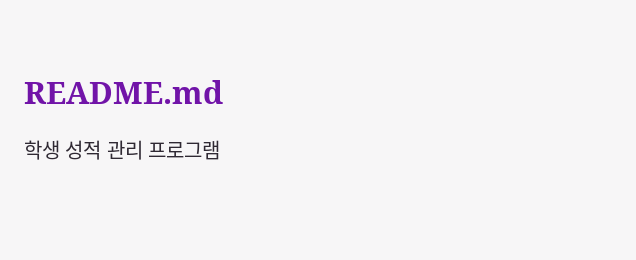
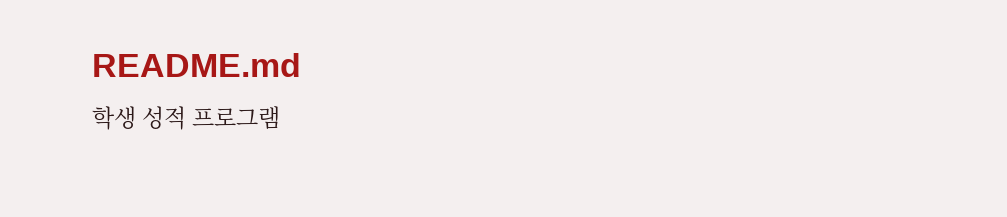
[106,140,143,160] 관리 -> (187, 118) none

